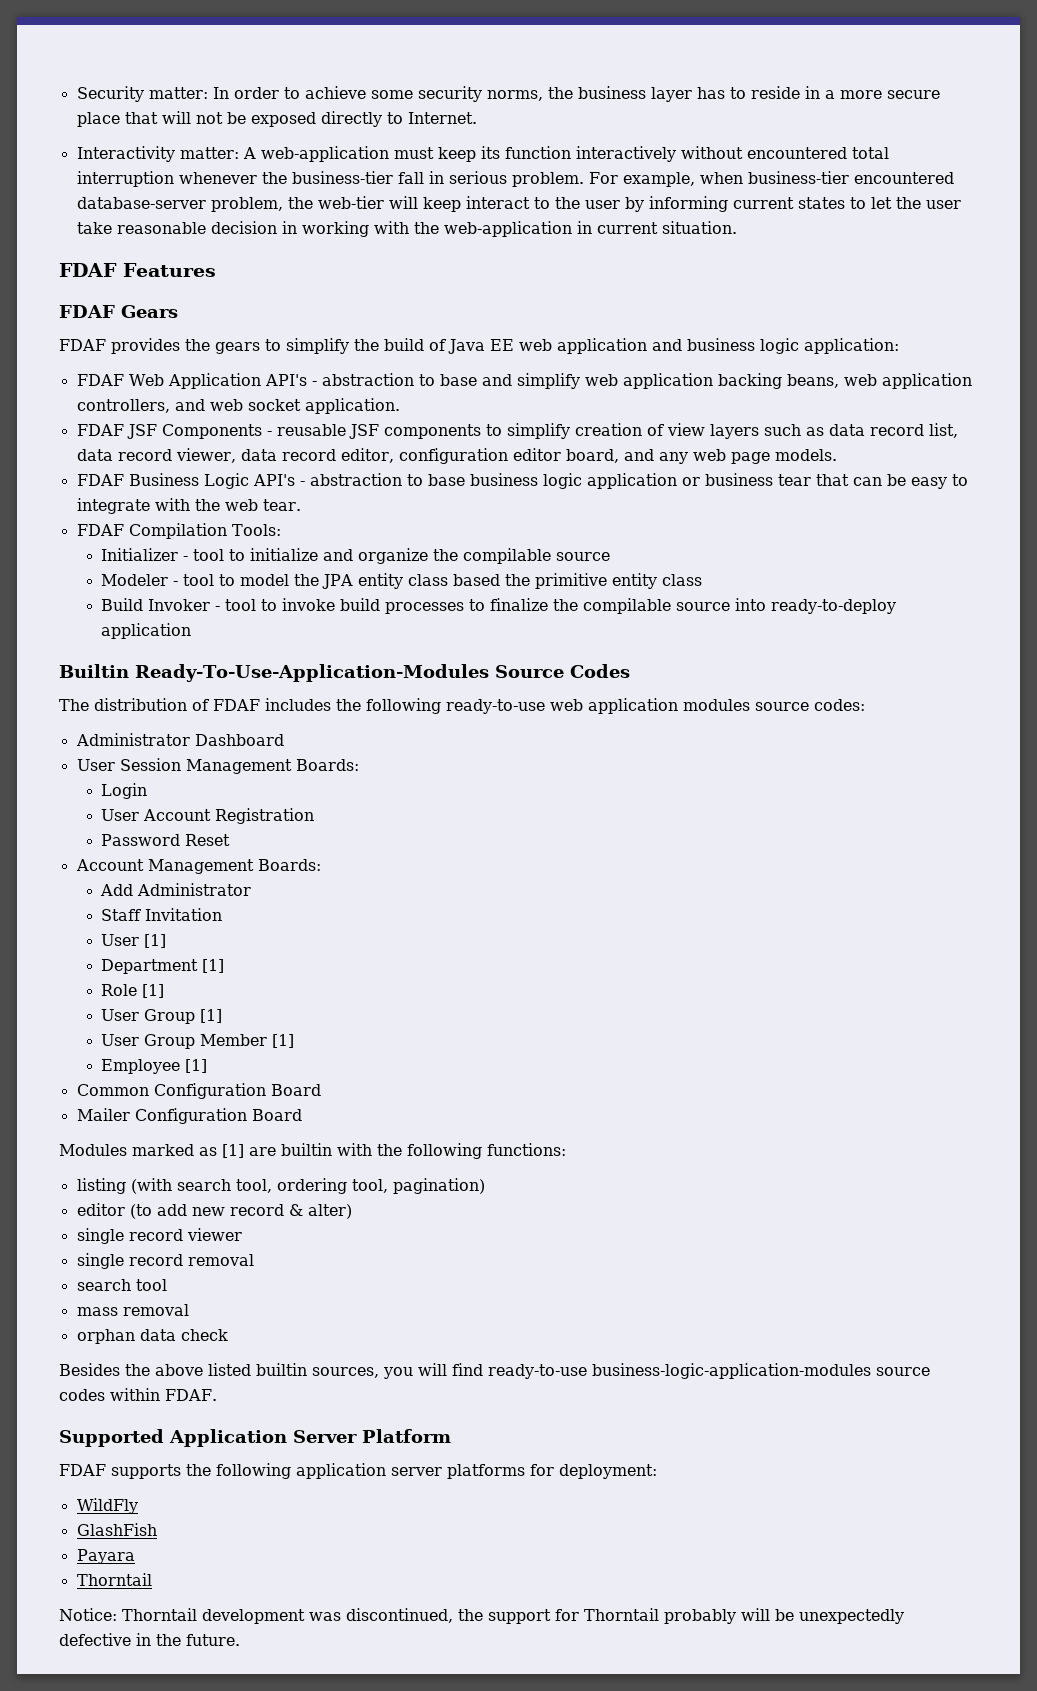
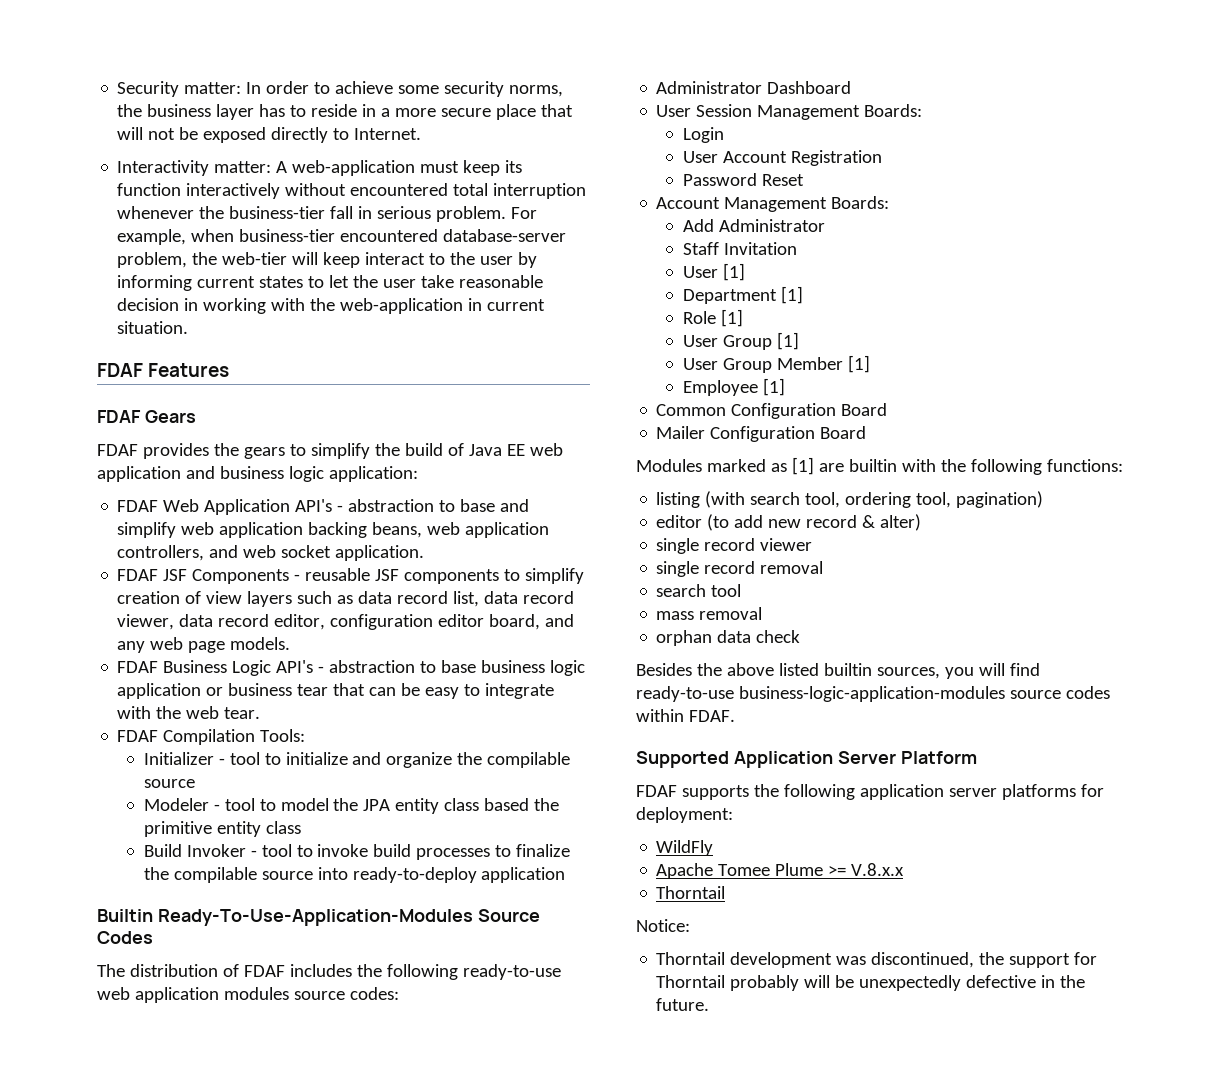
[76,1523,157,1536] [76,1549,135,1564] GlashFish // Payara -> [656,863,905,879] Apache Tomee Plume >= V.8.x.x
(117, 1614) none -> (690, 925) //

